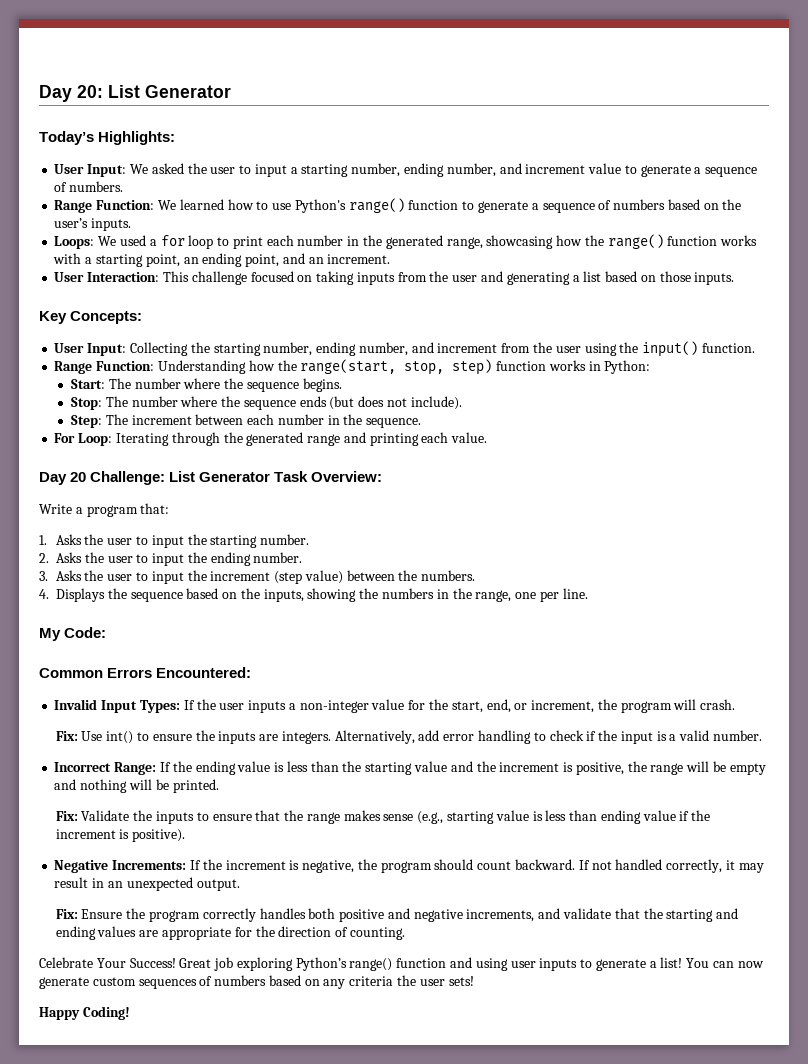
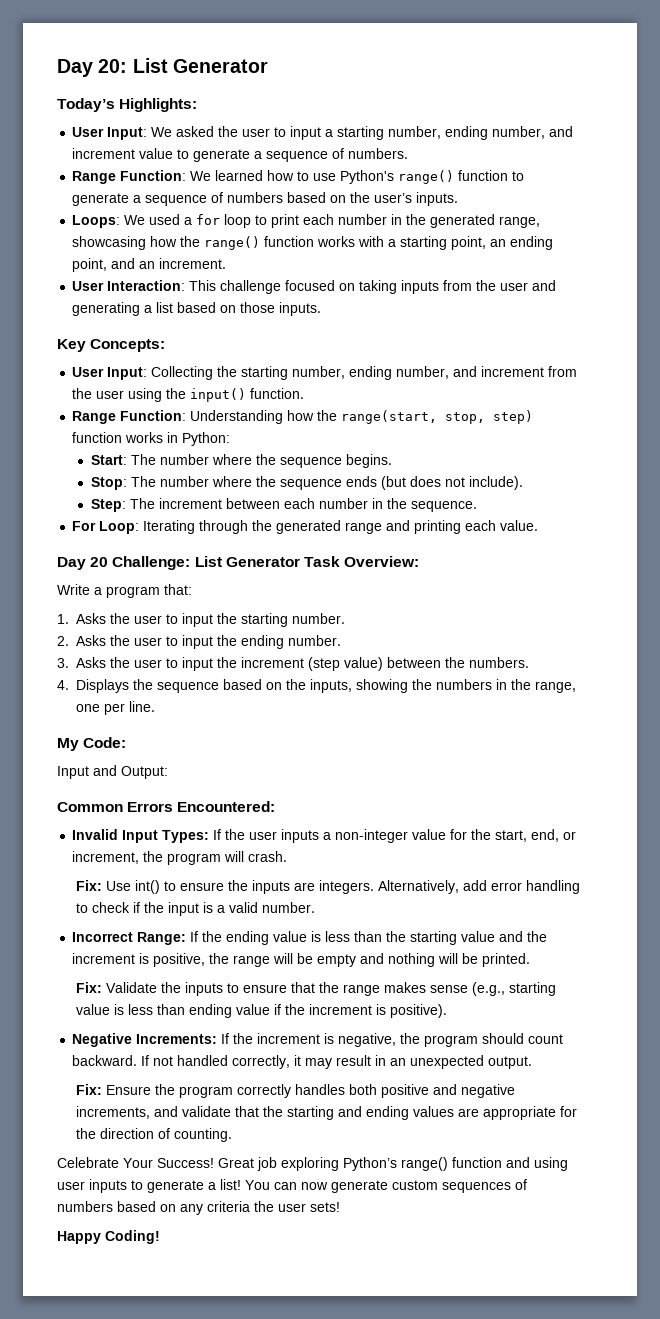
(107, 632) none -> [57,765,168,779] // Input and Output:

